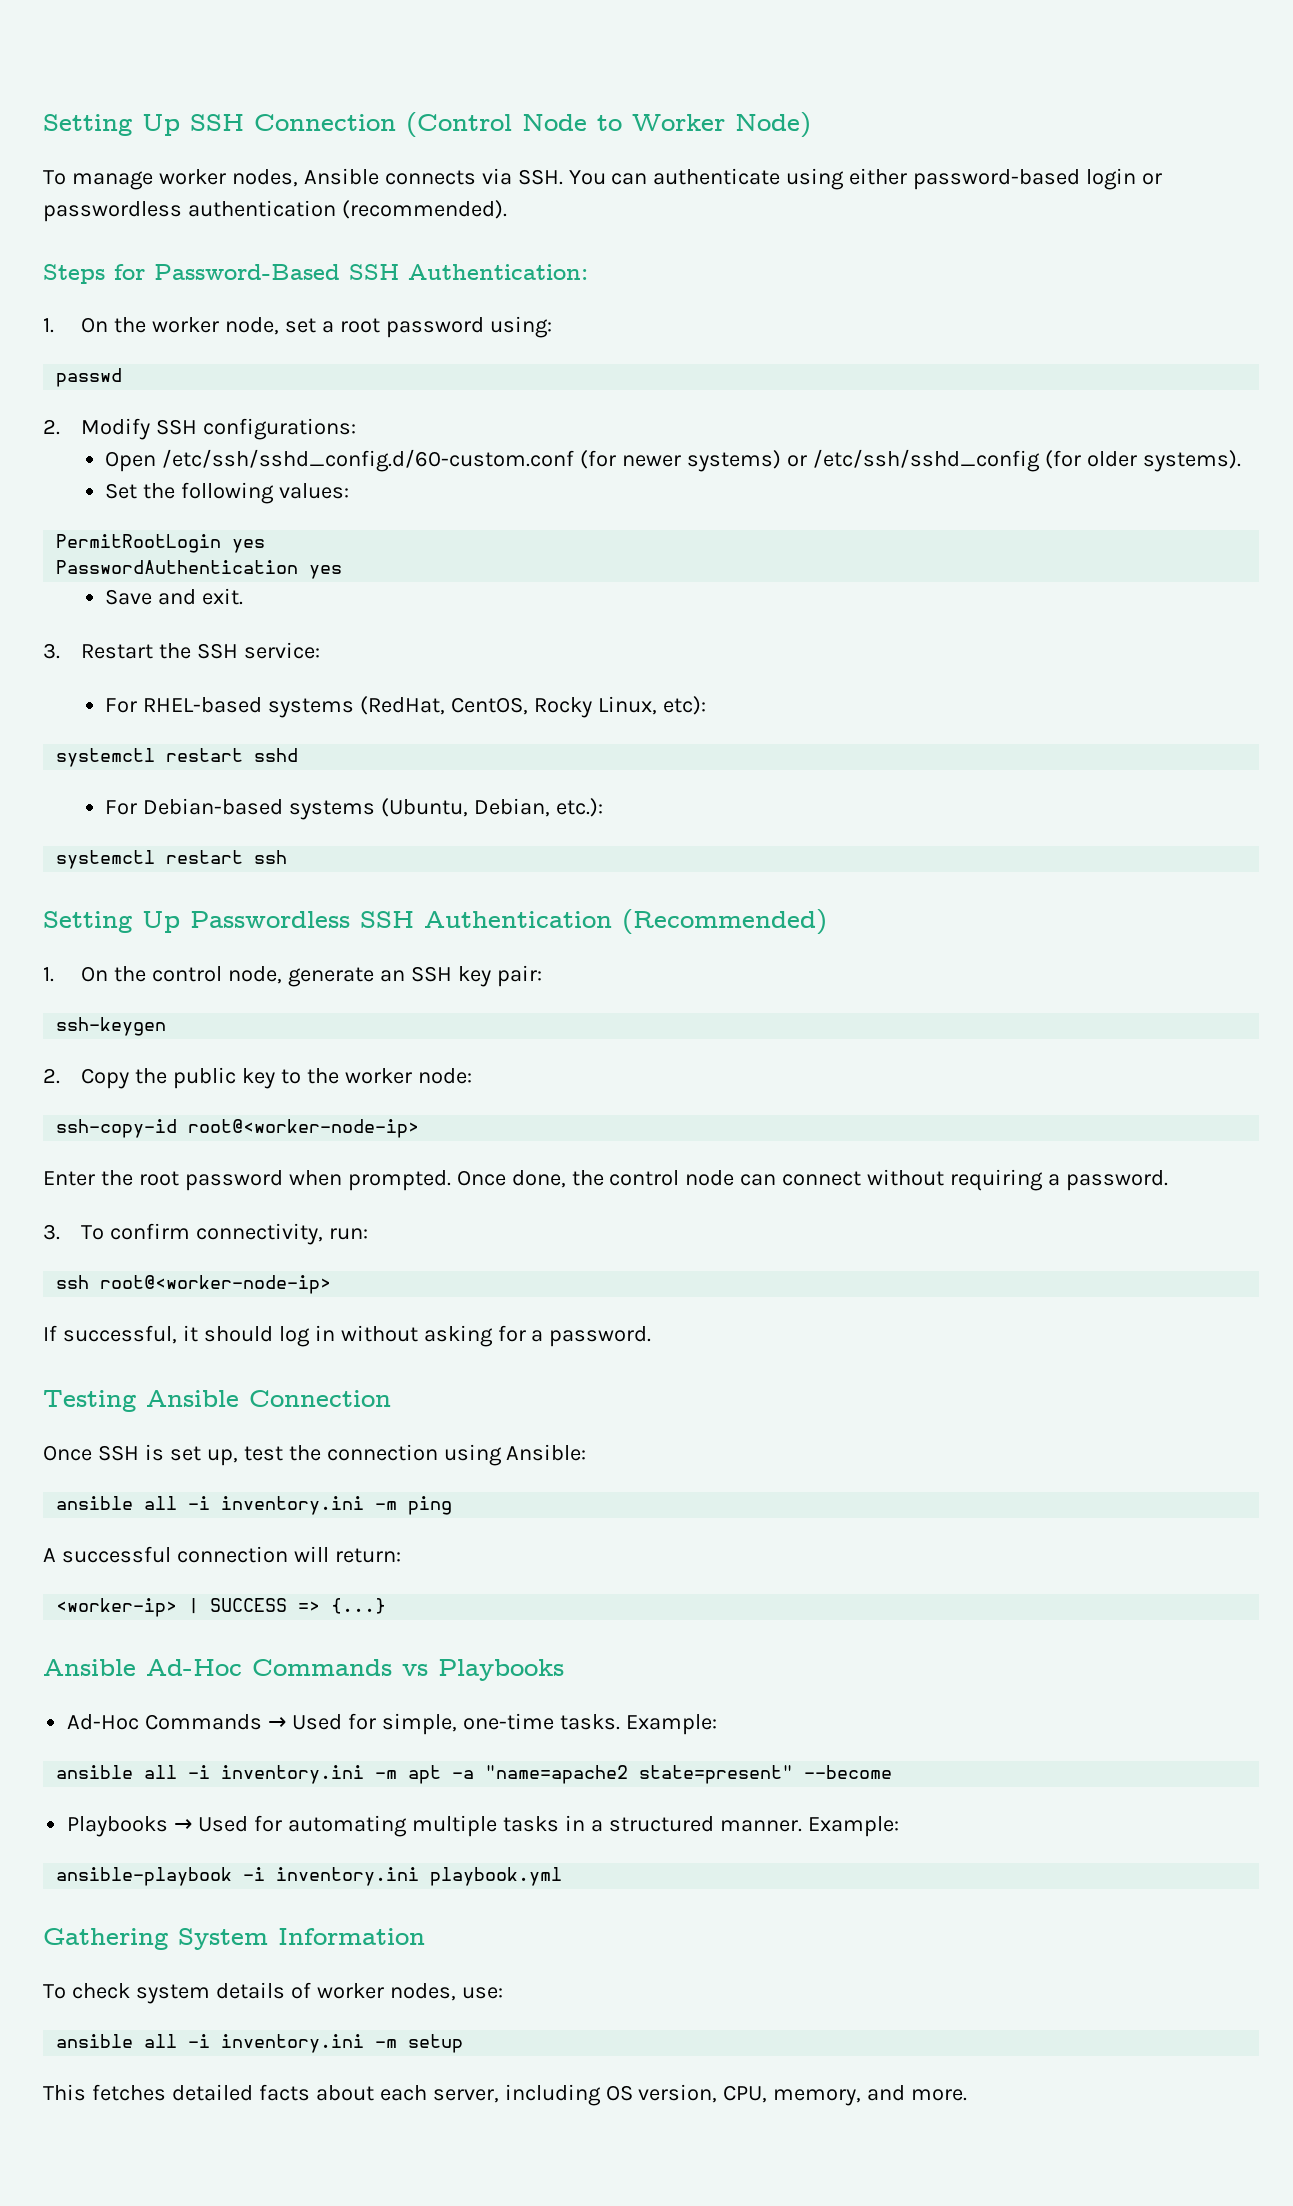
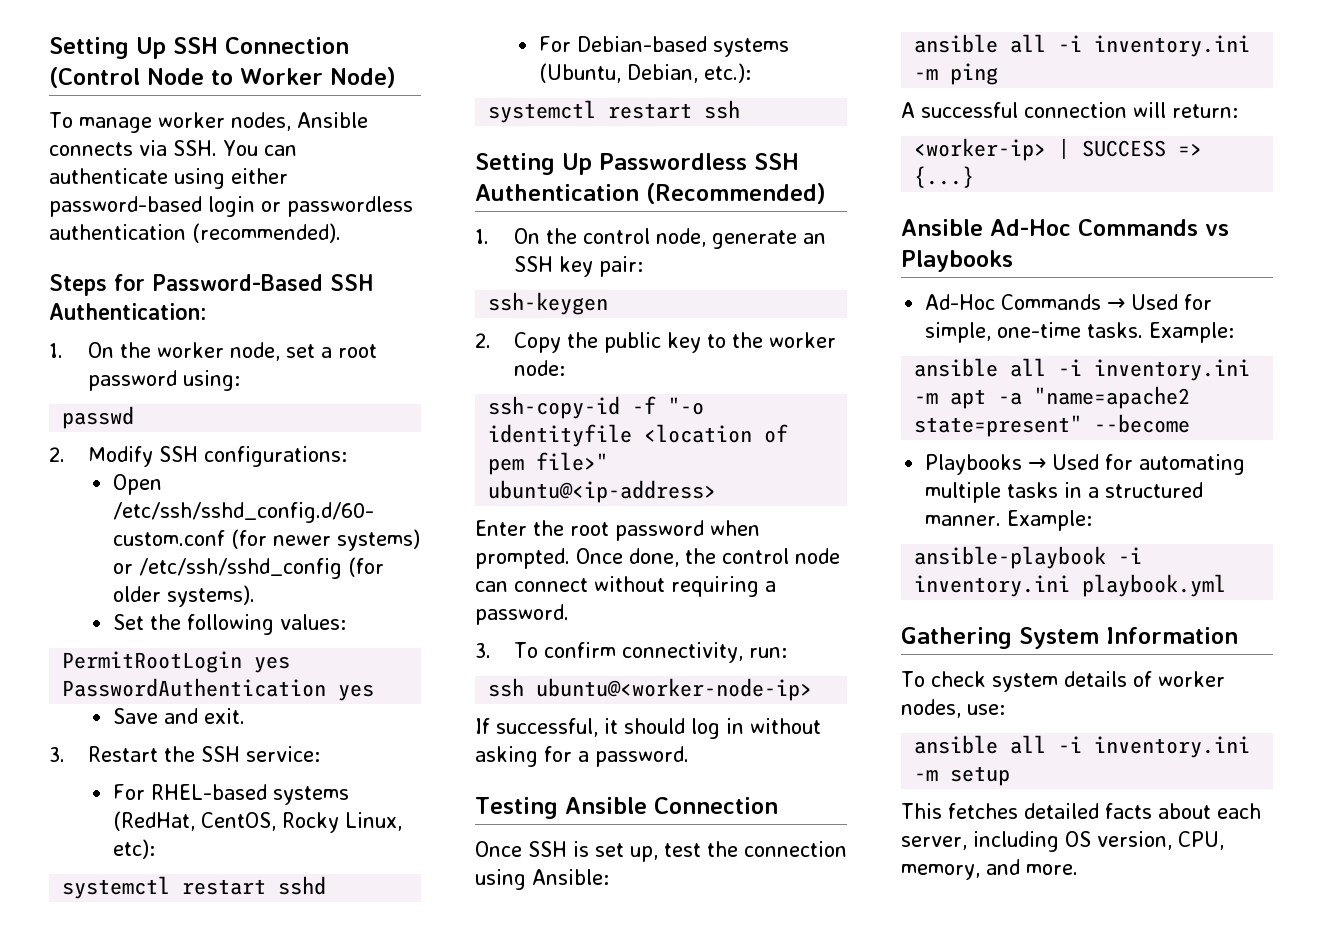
[188,1119,420,1138] root@<worker-node-ip> -> [632,396,705,415] [488,424,789,447] [488,452,609,475] [488,480,717,503] -f "-o identityfile <location of pem file>" ubuntu@<ip-address>
[100,1275,332,1294] root@<worker-node-ip> -> [536,678,813,701] ubuntu@<worker-node-ip>

